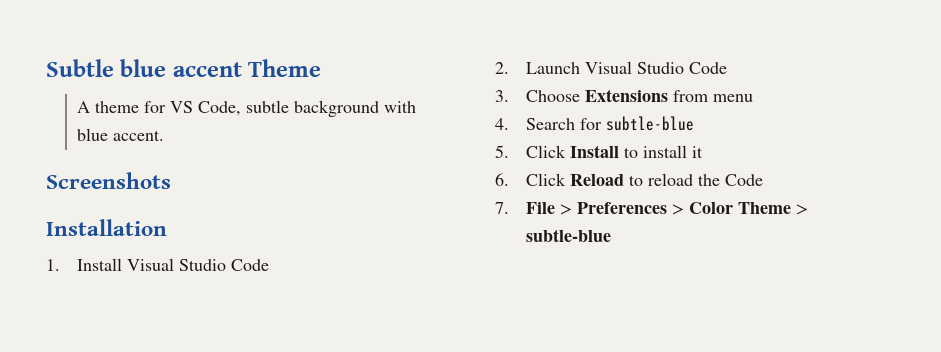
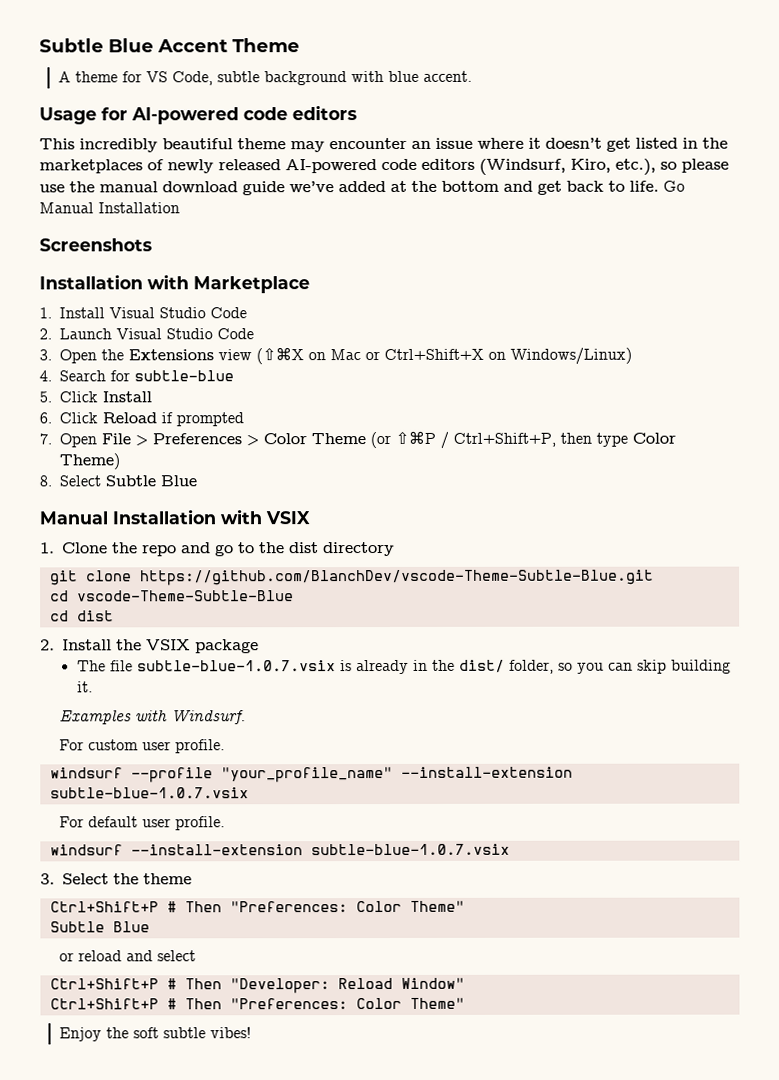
[46,59,242,77] Subtle blue accent -> [39,38,228,53] Subtle Blue Accent
(165, 135) none -> [39,105,357,125] [39,137,728,153] [39,158,729,176] [39,180,685,196] [39,202,180,214] // Usage for AI‑powered code editors // This incredibly beautiful theme may encounter an issue where it doesn’t get listed in the marketplaces of newly released AI‑powered code editors (Windsurf, Kiro, etc.), so please use the manual download guide we’ve added at the bottom and get back to life. Go Manual Installation
(167, 227) none -> [147,274,310,294] with Marketplace
[526,89,754,102] Choose Extensions from menu -> [59,347,632,365] Open the Extensions view (⇧⌘X on Mac or Ctrl+Shift+X on Windows/Linux)
[624,145,704,158] to install it -> (152, 397) none
[629,173,764,186] to reload the Code -> [161,412,244,427] if prompted
(509, 208) none -> [59,433,97,448] Open
[796,204,809,215] [526,229,612,242] > subtle-blue -> [370,430,676,449] [59,453,120,470] [39,475,197,487] [39,509,310,525] [40,541,395,557] [49,569,654,586] [49,590,294,602] [49,610,114,622] [40,639,259,654] [76,659,731,675] [76,681,93,693] [59,709,247,725] [59,739,226,754] [49,766,573,783] [49,787,249,799] [59,816,226,831] [49,843,510,856] [40,873,192,885] [49,900,465,913] [49,921,150,933] [59,950,197,962] [49,977,465,994] [49,997,465,1010] [59,1026,252,1042] (or ⇧⌘P / Ctrl+Shift+P, then type Color Theme) // 8. Select Subtle Blue // Manual Installation with VSIX // 1. Clone the repo and go to the dist directory // git clone https://github.com/BlanchDev/vscode-Theme-Subtle-Blue.git // cd vscode-Theme-Subtle-Blue // cd dist // 2. Install the VSIX package // The file subtle-blue-1.0.7.vsix is already in the dist/ folder, so you can skip building it. // Examples with Windsurf. // For custom user profile. // windsurf --profile "your_profile_name" --install-extension subtle-blue-1.0.7.vsix // For default user profile. // windsurf --install-extension subtle-blue-1.0.7.vsix // 3. Select the theme // Ctrl+Shift+P # Then "Preferences: Color Theme" // Subtle Blue // or reload and select // Ctrl+Shift+P # Then "Developer: Reload Window" // Ctrl+Shift+P # Then "Preferences: Color Theme" // Enjoy the soft subtle vibes!

